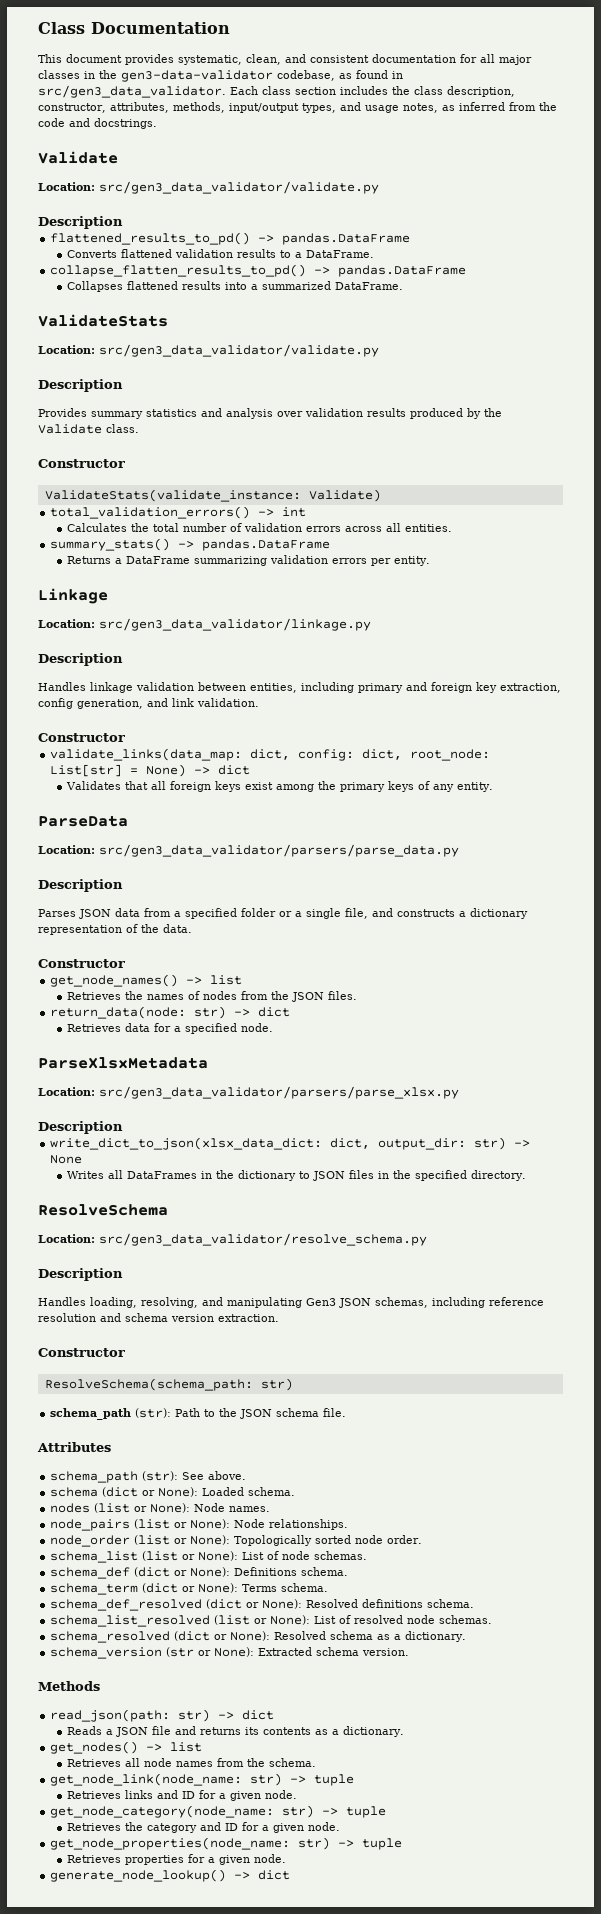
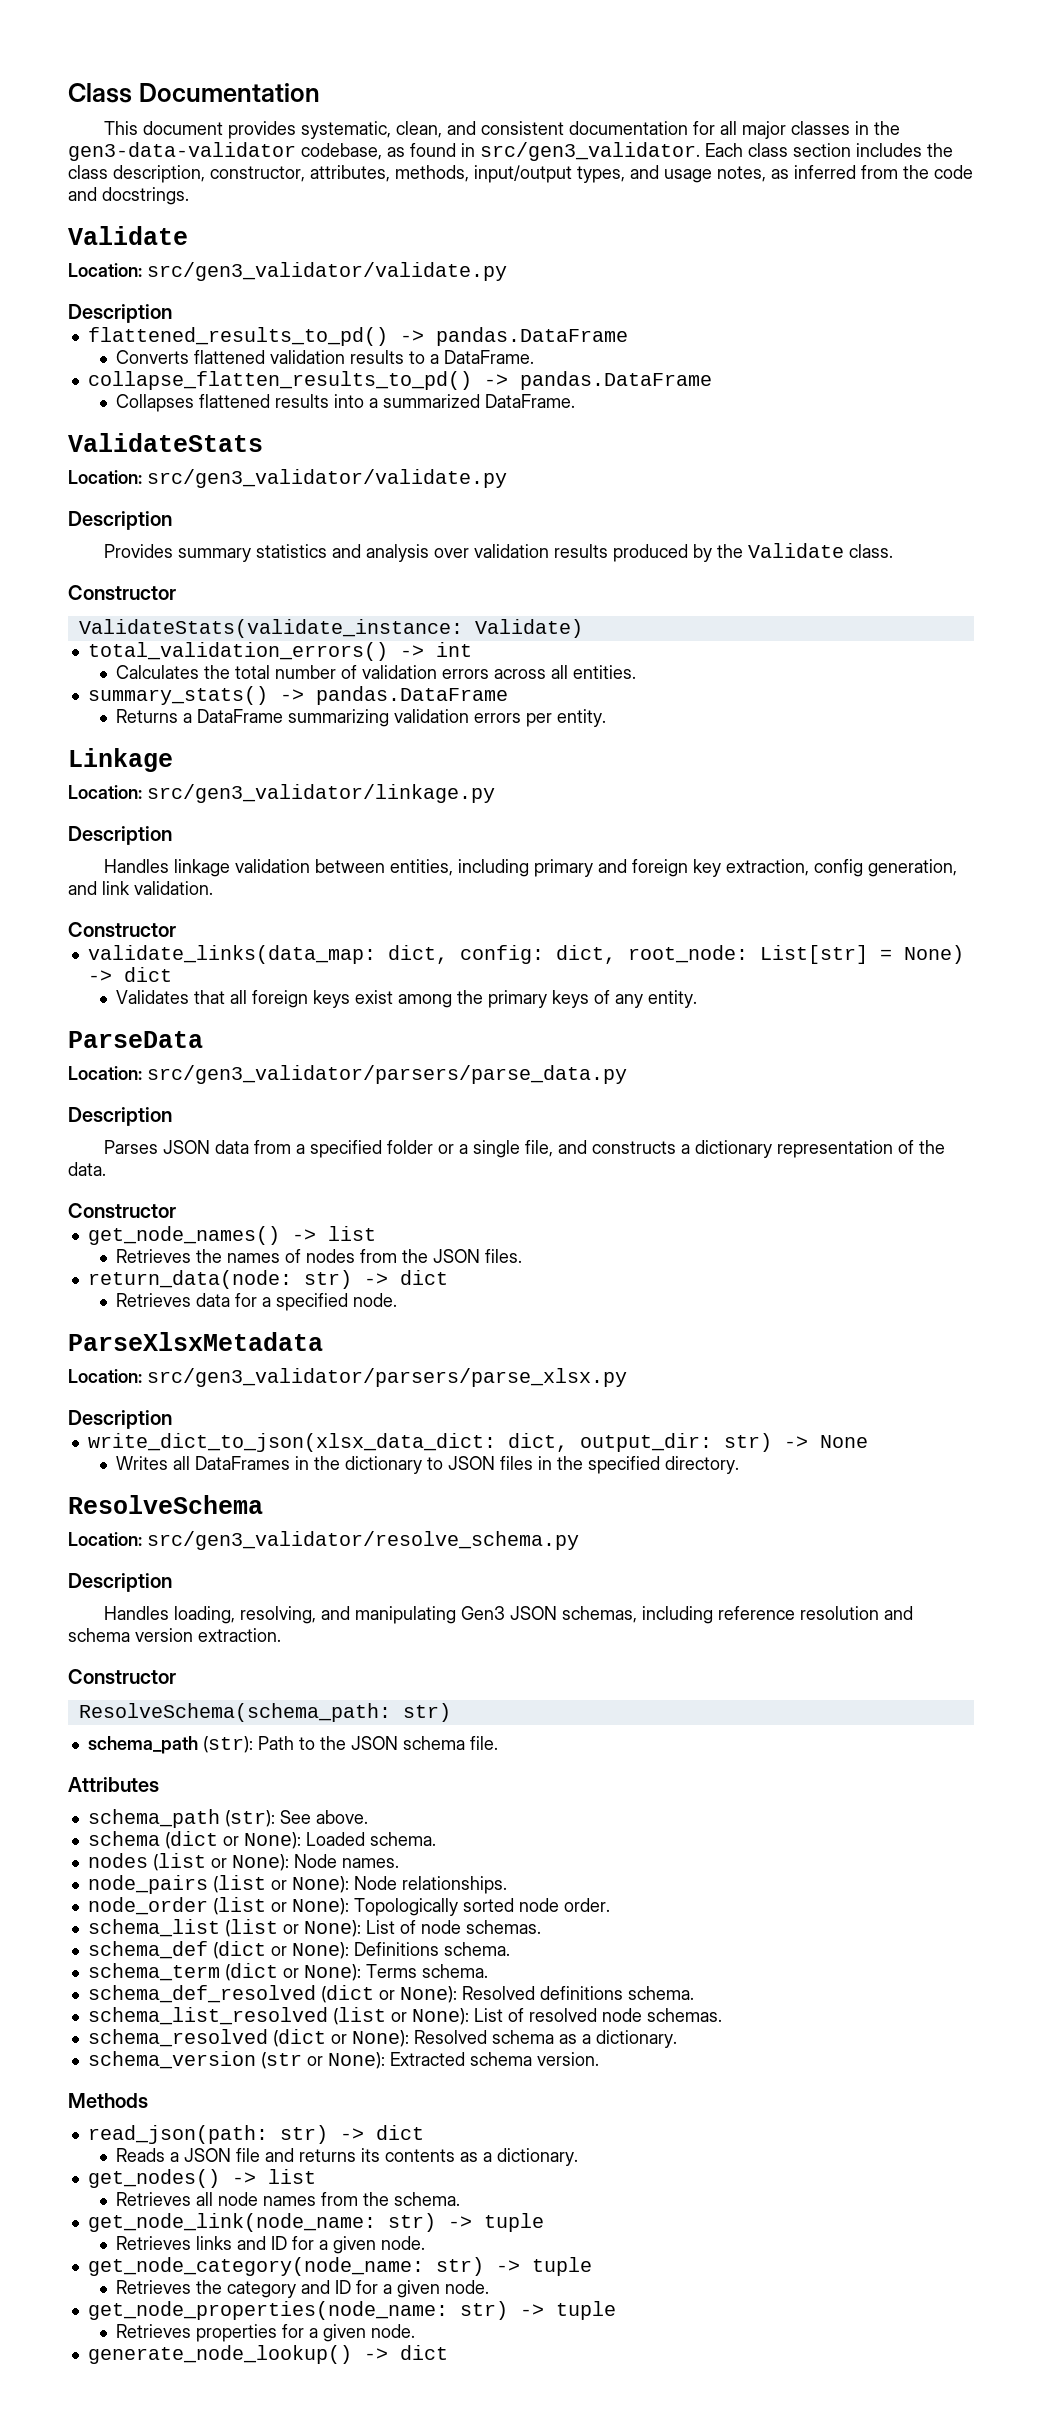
[38,85,226,98] src/gen3_data_validator. -> [480,142,700,161] src/gen3_validator.
[99,181,379,194] src/gen3_data_validator/validate.py -> [147,262,507,281] src/gen3_validator/validate.py
[99,344,379,357] src/gen3_data_validator/validate.py -> [147,469,507,488] src/gen3_validator/validate.py
[99,618,371,631] src/gen3_data_validator/linkage.py -> [147,784,495,803] src/gen3_validator/linkage.py
[99,844,459,857] src/gen3_data_validator/parsers/parse_data.py -> [147,1065,627,1084] src/gen3_validator/parsers/parse_data.py
[99,1086,459,1099] src/gen3_data_validator/parsers/parse_xlsx.py -> [147,1368,627,1387] src/gen3_validator/parsers/parse_xlsx.py
[99,1233,427,1246] src/gen3_data_validator/resolve_schema.py -> [147,1531,579,1550] src/gen3_validator/resolve_schema.py

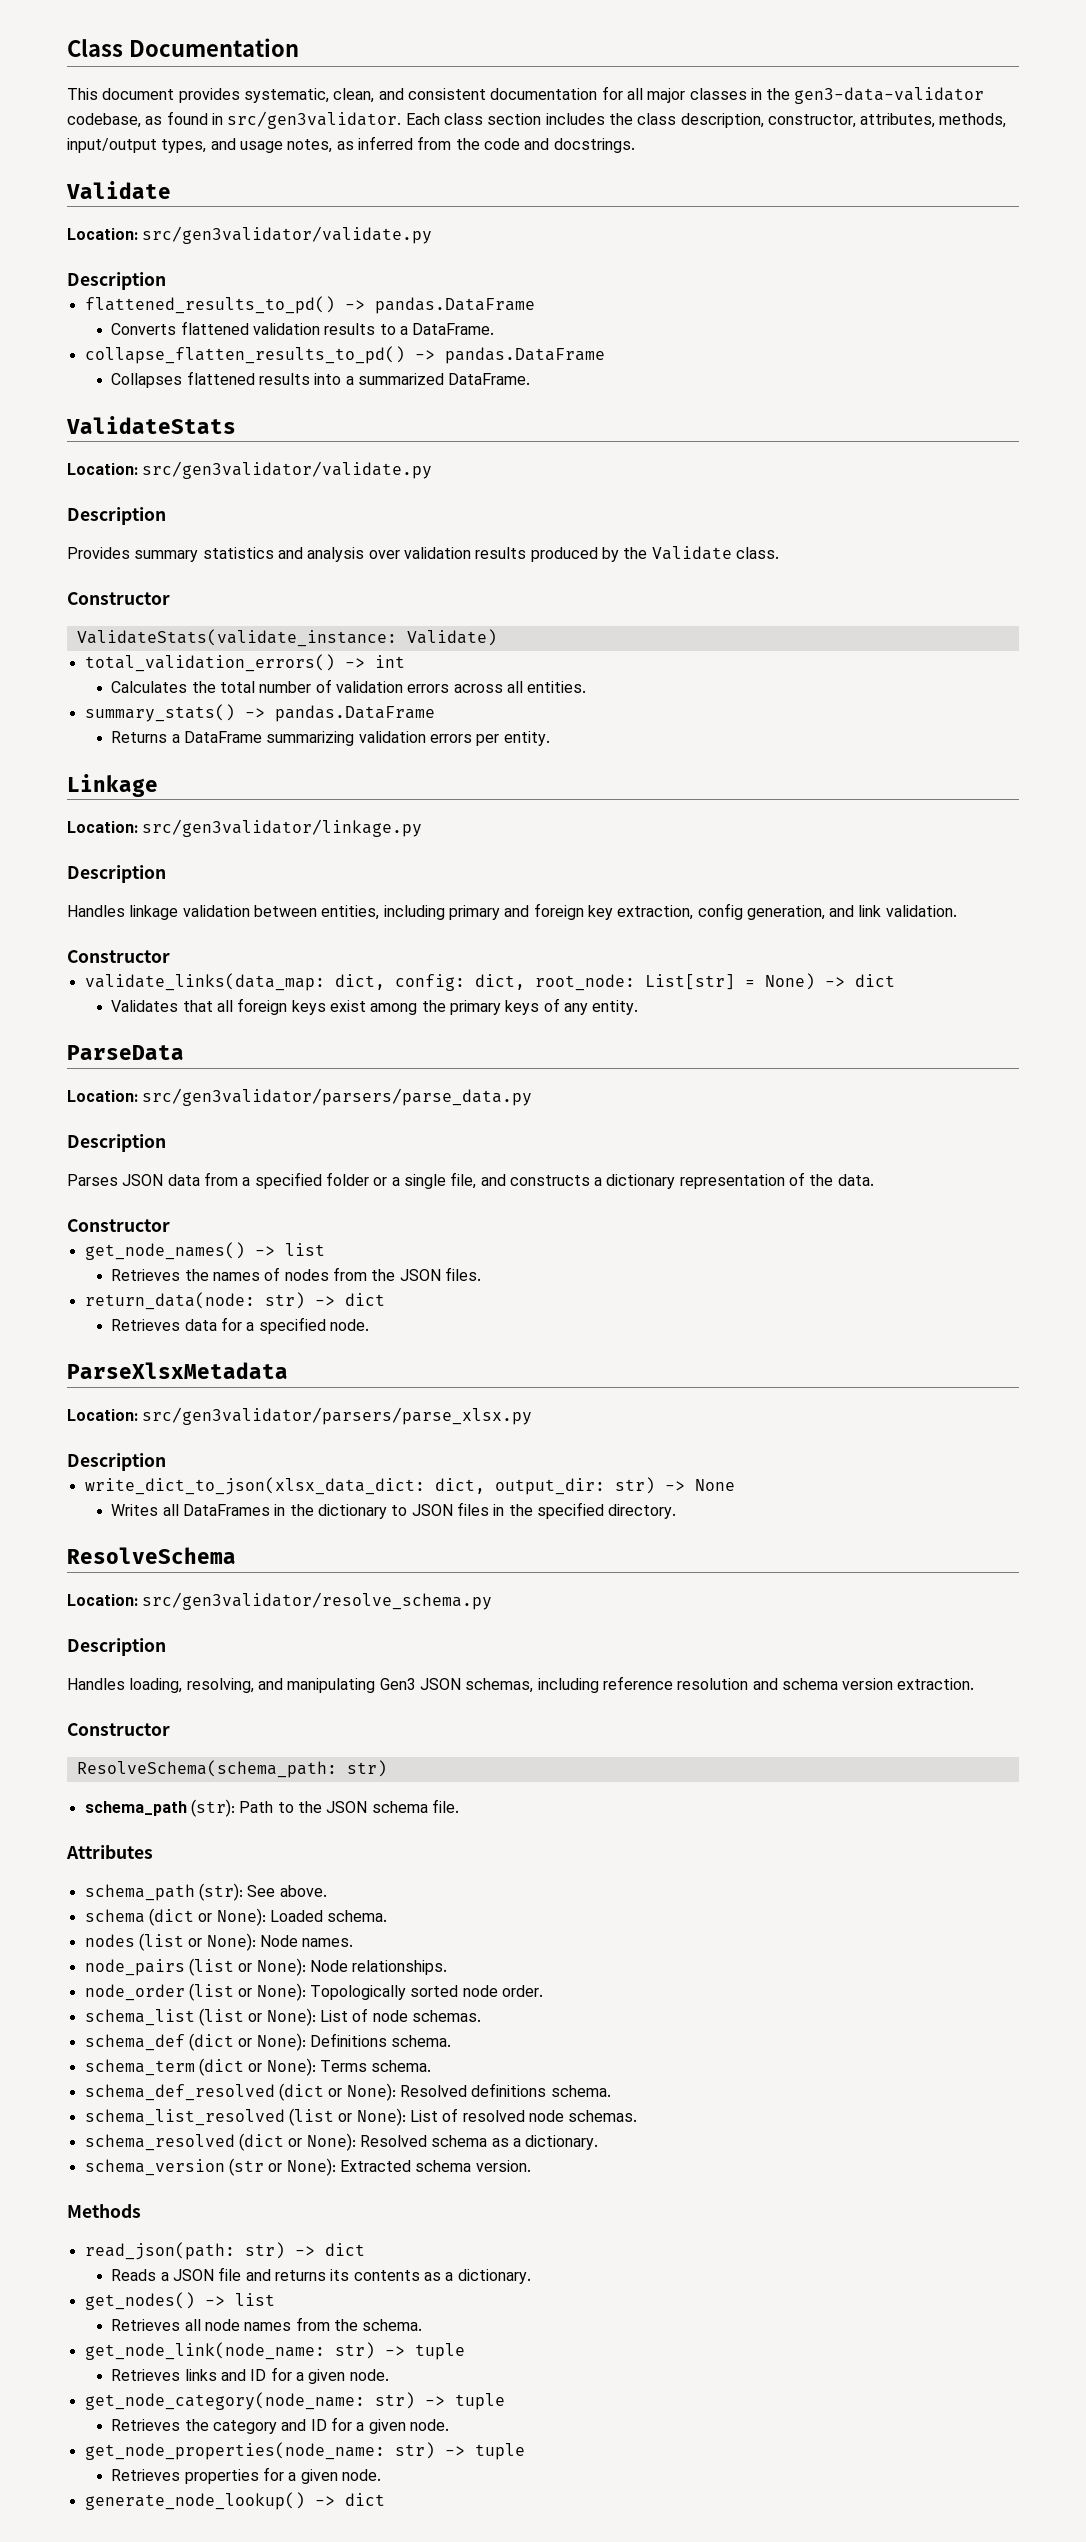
[480,142,700,161] src/gen3_validator. -> [227,111,402,129] src/gen3validator.
[147,262,507,281] src/gen3_validator/validate.py -> [142,226,433,244] src/gen3validator/validate.py
[147,469,507,488] src/gen3_validator/validate.py -> [142,461,433,479] src/gen3validator/validate.py
[147,784,495,803] src/gen3_validator/linkage.py -> [142,819,423,837] src/gen3validator/linkage.py
[147,1065,627,1084] src/gen3_validator/parsers/parse_data.py -> [142,1088,533,1106] src/gen3validator/parsers/parse_data.py
[147,1368,627,1387] src/gen3_validator/parsers/parse_xlsx.py -> [142,1407,533,1425] src/gen3validator/parsers/parse_xlsx.py
[147,1531,579,1550] src/gen3_validator/resolve_schema.py -> [142,1592,493,1610] src/gen3validator/resolve_schema.py

